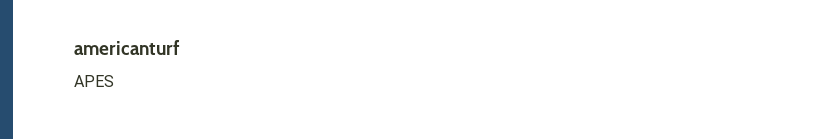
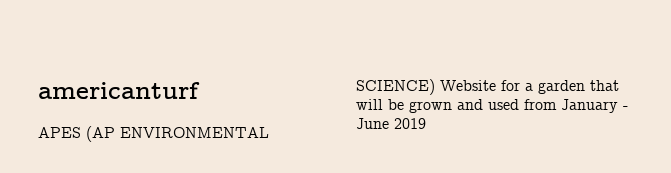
(114, 81) none -> [86,126,269,142] [356,79,619,95] [356,99,628,113] [356,118,426,129] (AP ENVIRONMENTAL SCIENCE) Website for a garden that will be grown and used from January - June 2019

